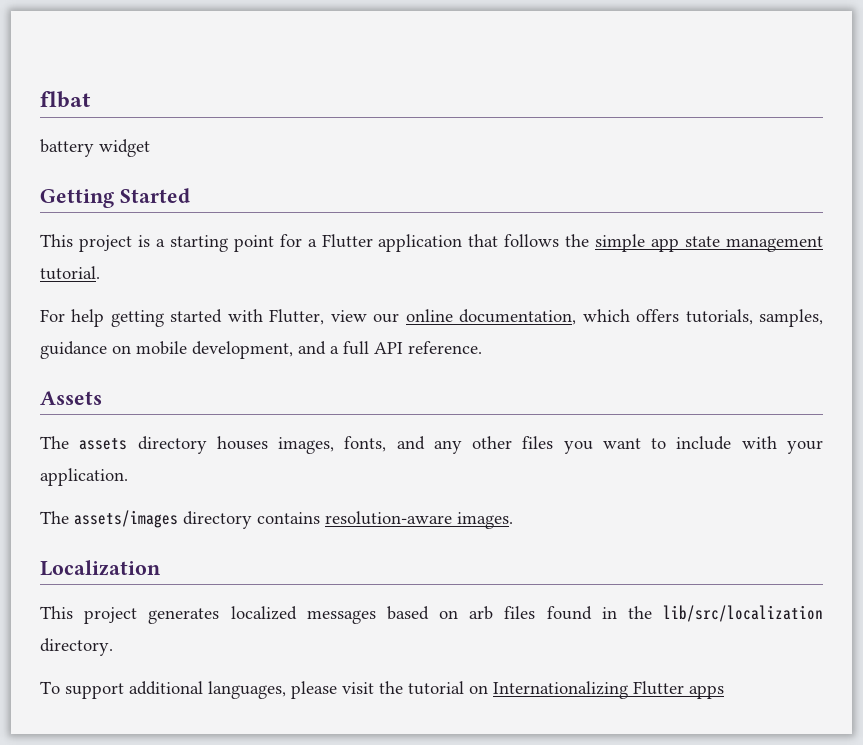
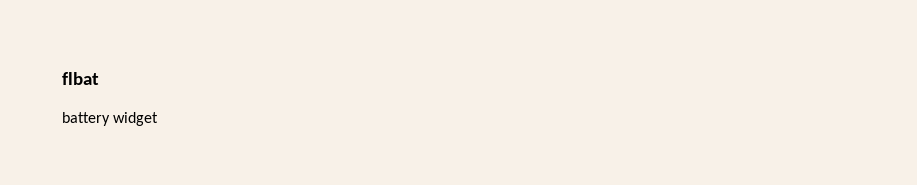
[40,188,190,208] [40,234,823,252] [40,266,100,280] [40,309,823,327] [40,341,482,359] [40,391,102,405] [40,436,823,454] [40,468,128,486] [40,510,513,529] [40,560,161,576] [40,605,823,624] [40,638,113,656] [40,681,724,699] // Getting Started // This project is a starting point for a Flutter application that follows the simple app state management tutorial. // For help getting started with Flutter, view our online documentation, which offers tutorials, samples, guidance on mobile development, and a full API reference. // Assets // The assets directory houses images, fonts, and any other files you want to include with your application. // The assets/images directory contains resolution-aware images. // Localization // This project generates localized messages based on arb files found in the lib/src/localization directory. // To support additional languages, please visit the tutorial on Internationalizing Flutter apps -> (159, 119) none

